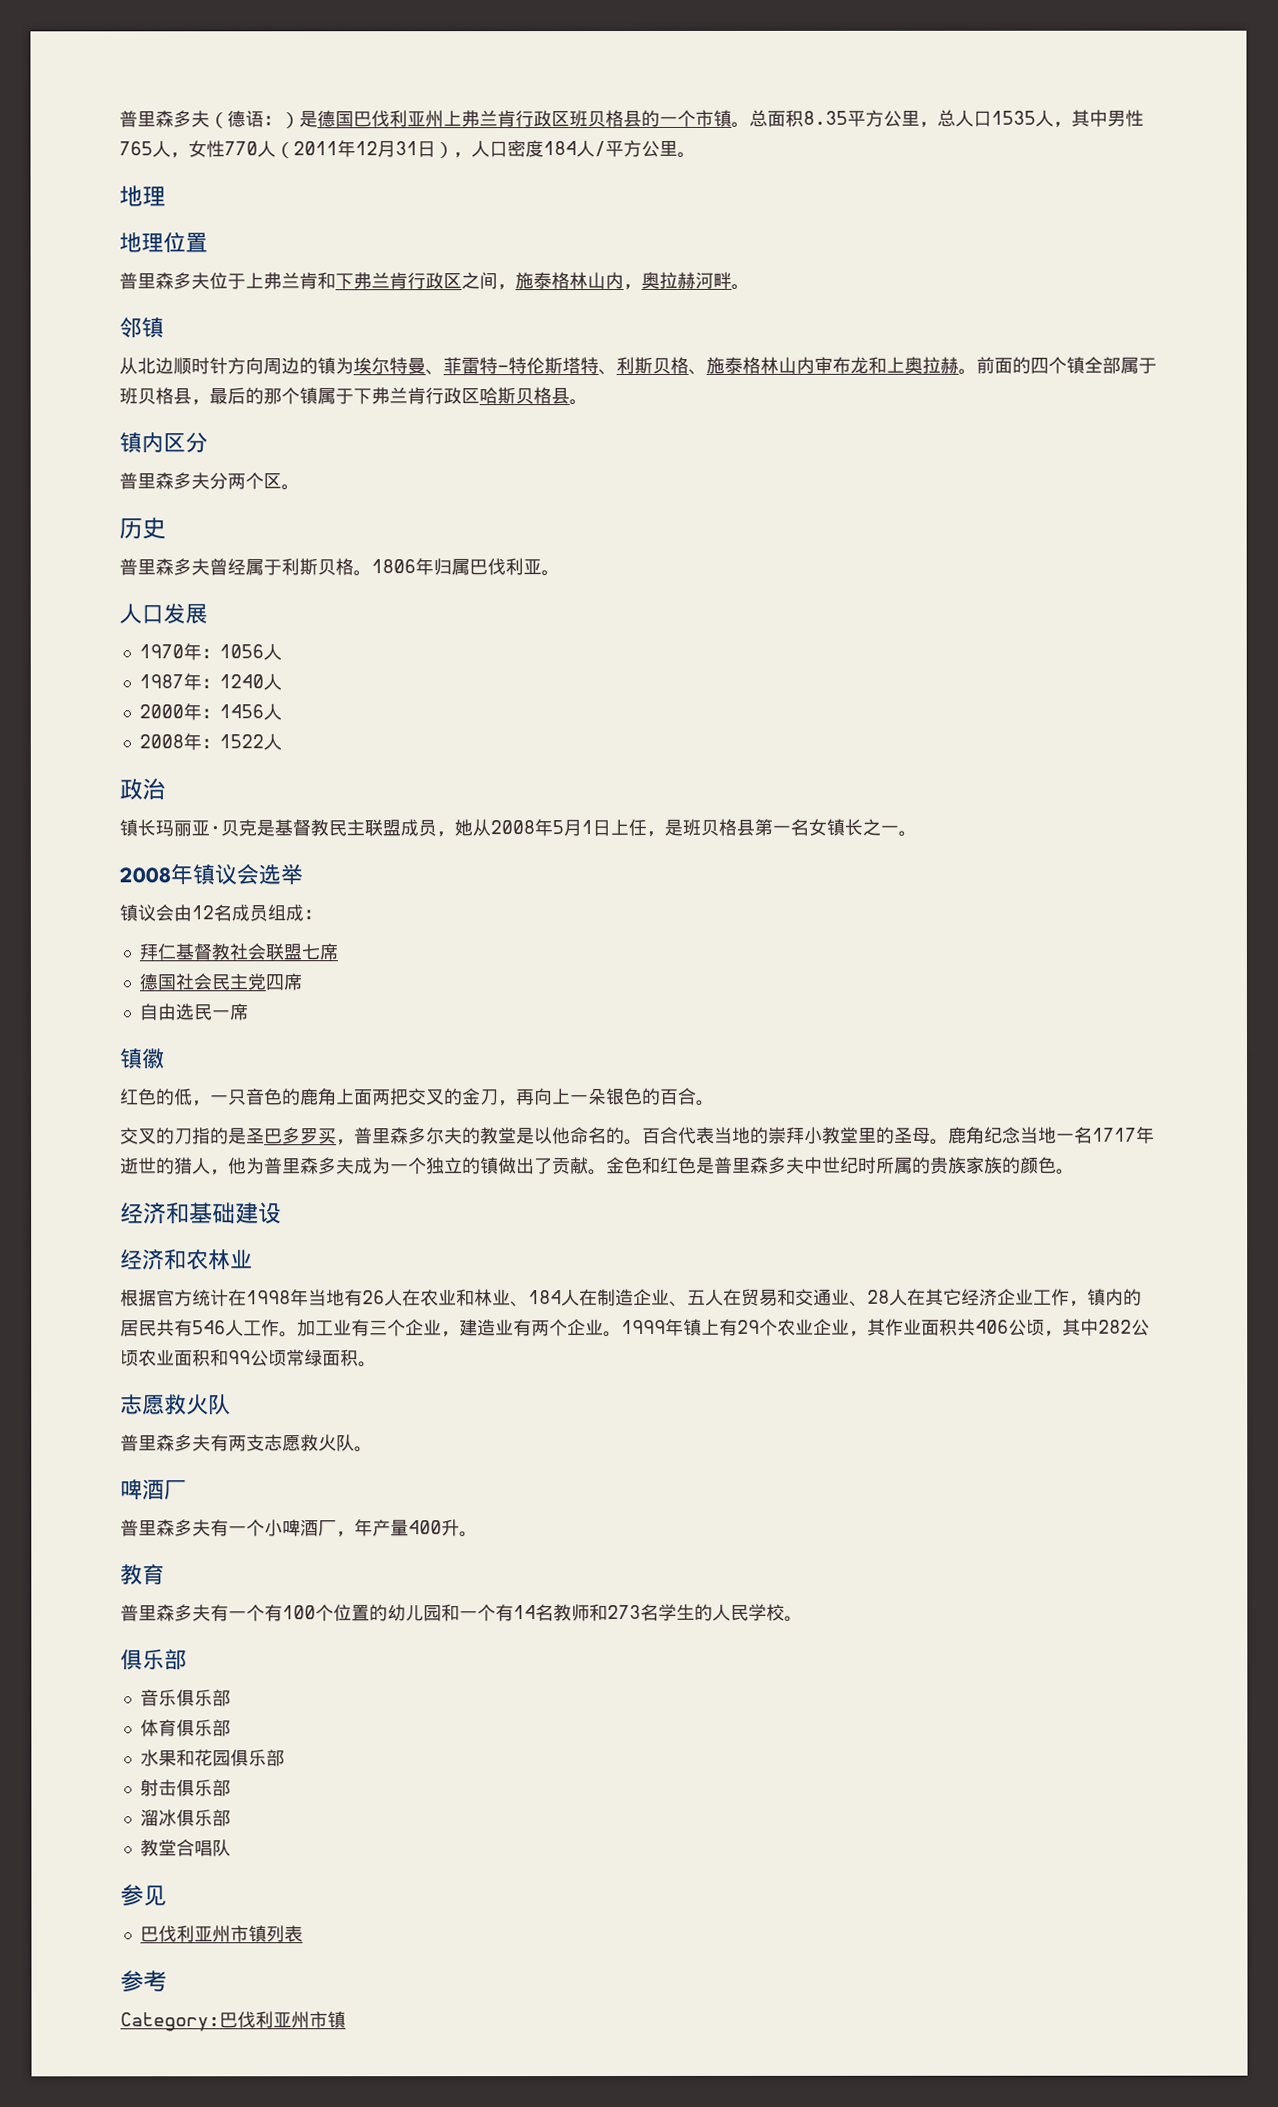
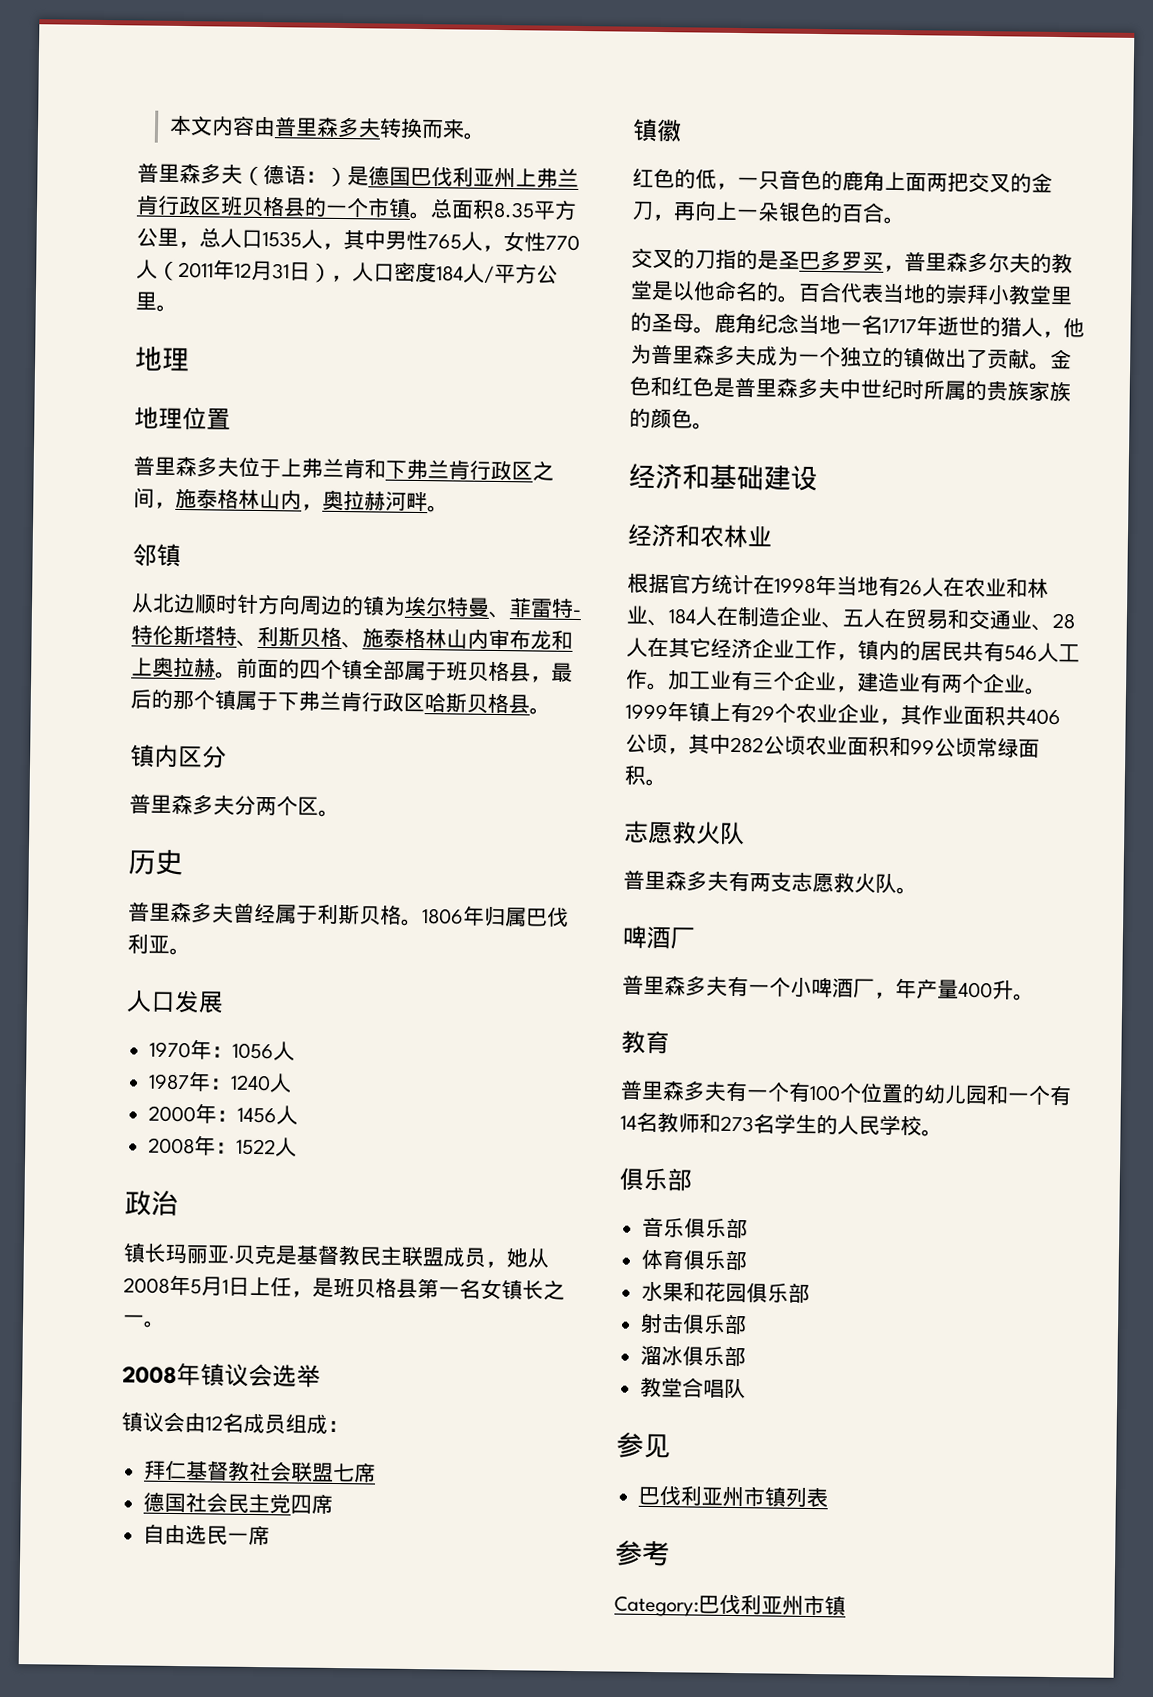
(119, 119) none -> [168,114,485,140] 本文内容由普里森多夫转换而来。 //

